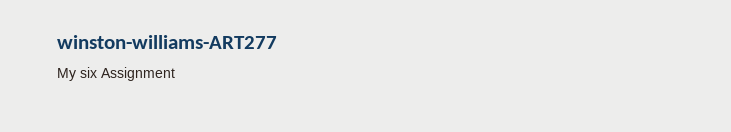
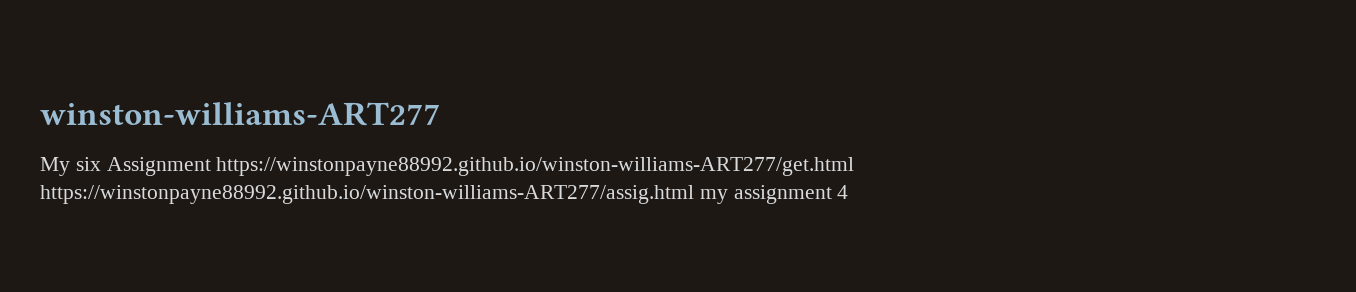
(175, 74) none -> [216,157,855,176] [40,185,849,204] https://winstonpayne88992.github.io/winston-williams-ART277/get.html https://winstonpayne88992.github.io/winston-williams-ART277/assig.html my assignment 4

